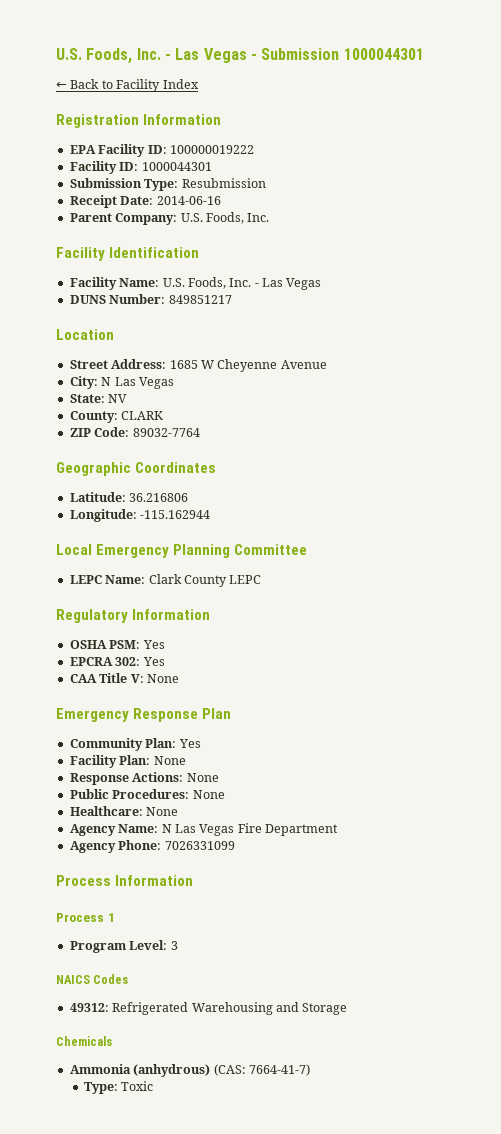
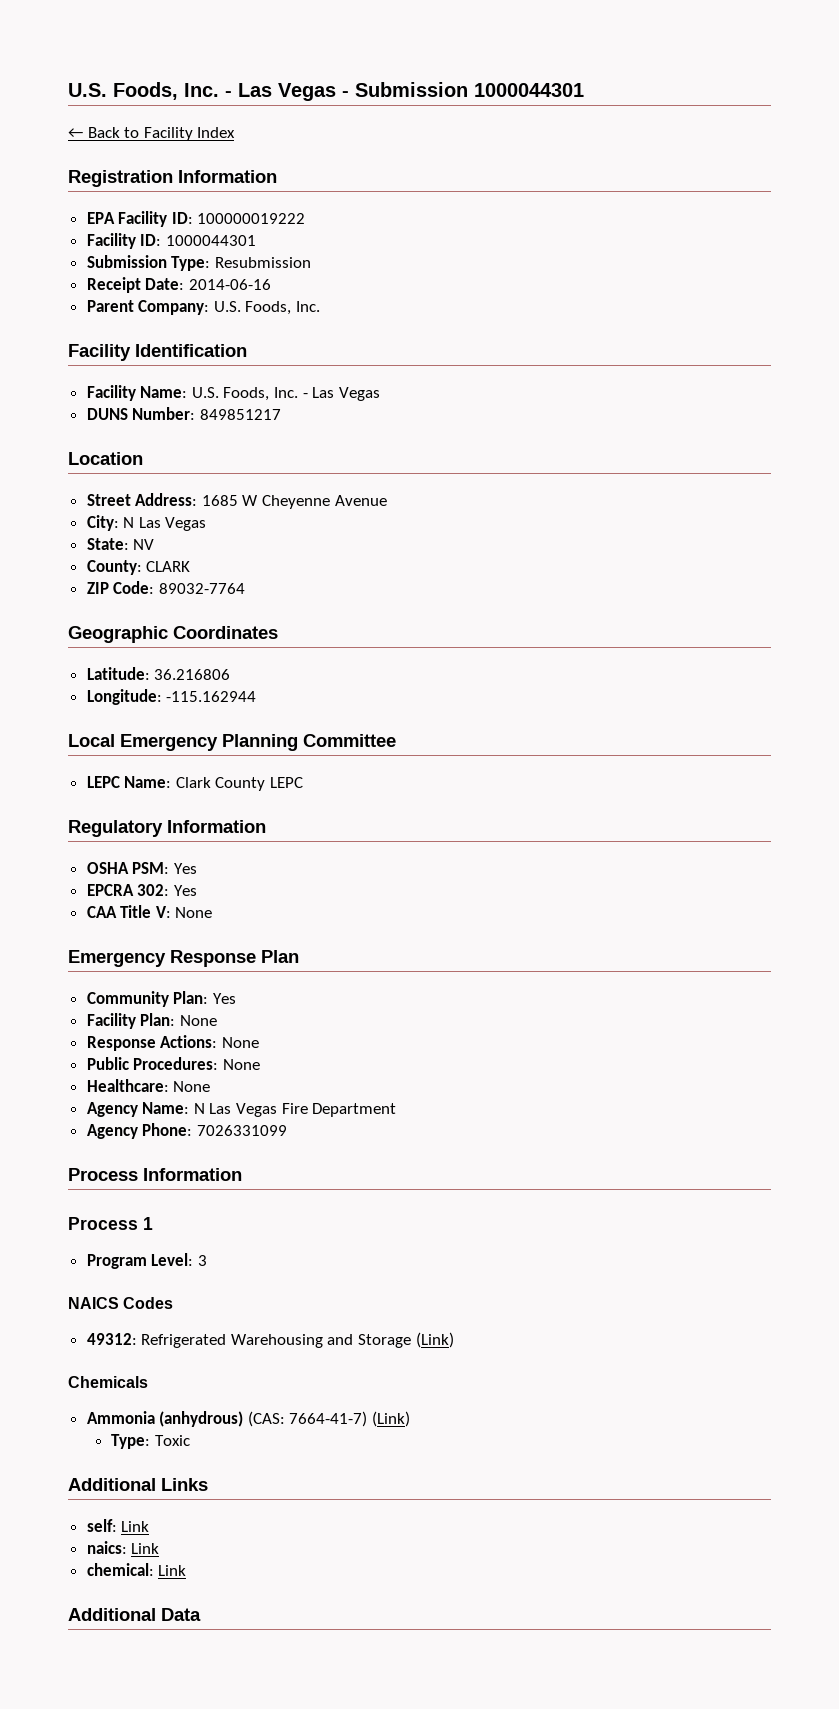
(348, 1009) none -> [415,1332,454,1348] (Link)
(310, 1070) none -> [372,1411,411,1427] (Link)
(154, 1086) none -> [68,1478,208,1491] [86,1519,150,1532] [86,1541,160,1554] [86,1563,187,1576] [68,1608,201,1621] // Additional Links // self: Link // naics: Link // chemical: Link // Additional Data

